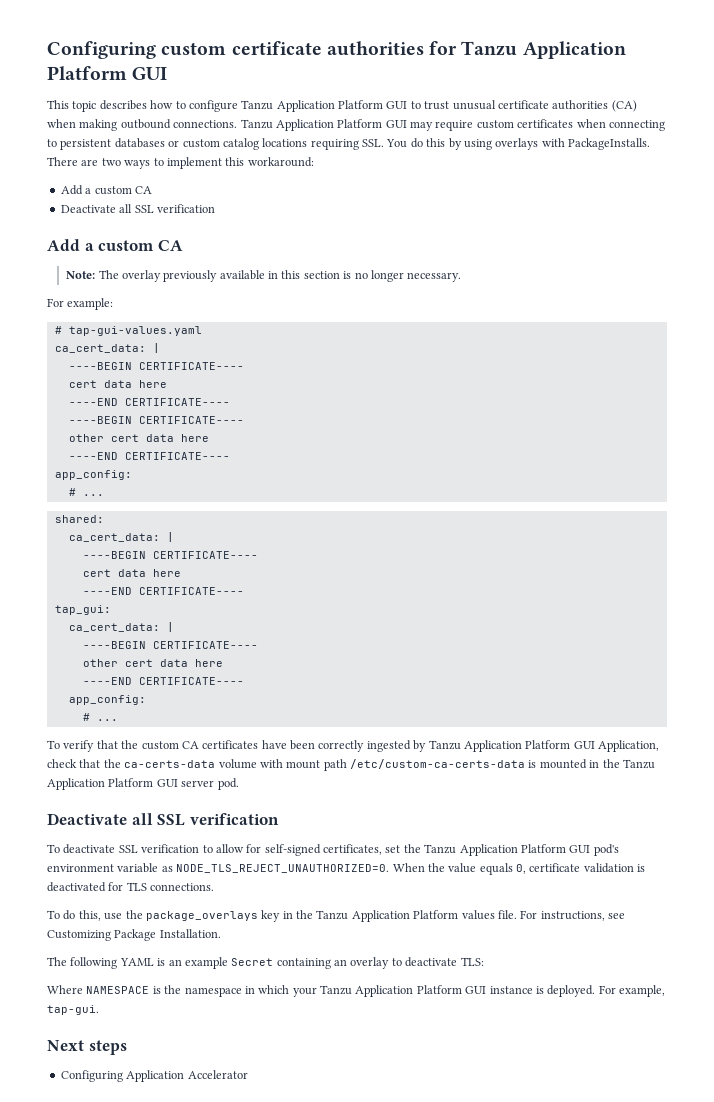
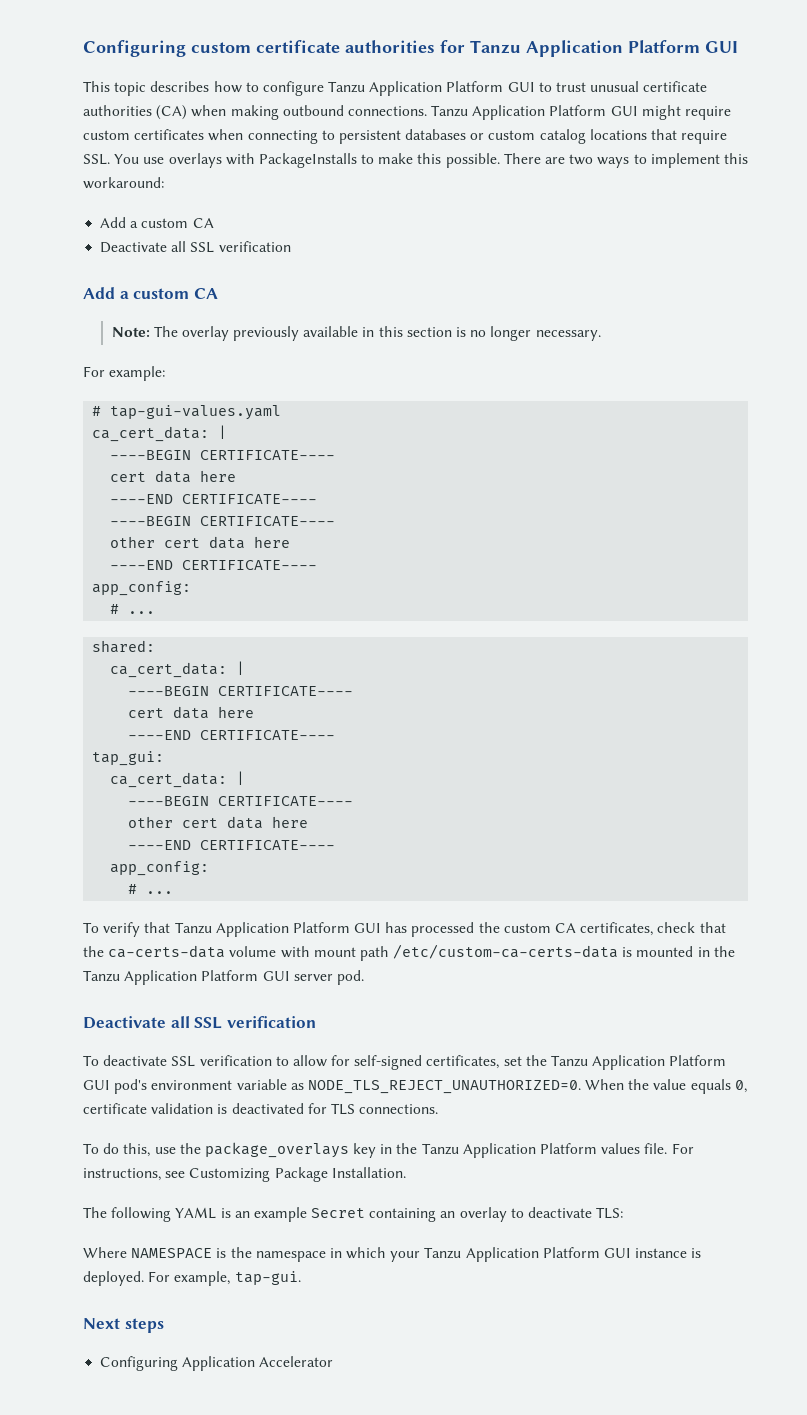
[410,121,433,131] may -> [641,105,681,120] might
[310,138,650,150] requiring SSL. You do this by using overlays with PackageInstalls. -> [651,129,728,144] [83,153,500,168] that require SSL. You use overlays with PackageInstalls to make this possible.
[121,740,659,752] the custom CA certificates have been correctly ingested by Tanzu Application Platform GUI Application, -> [174,922,654,937] Tanzu Application Platform GUI has processed the custom CA certificates,

